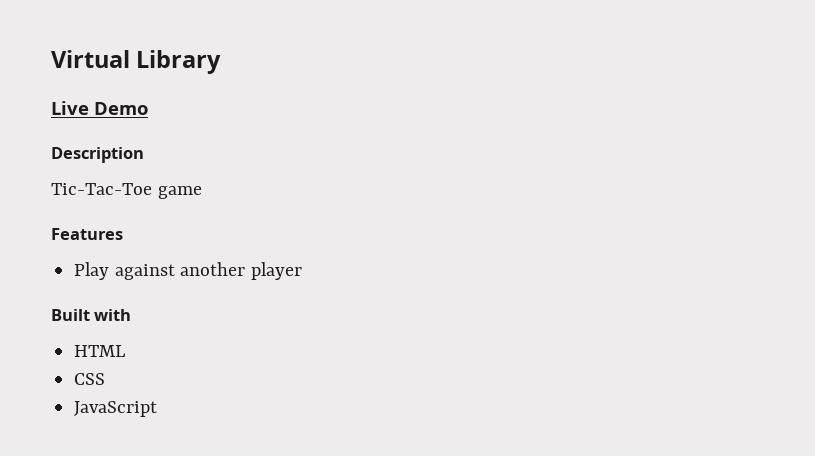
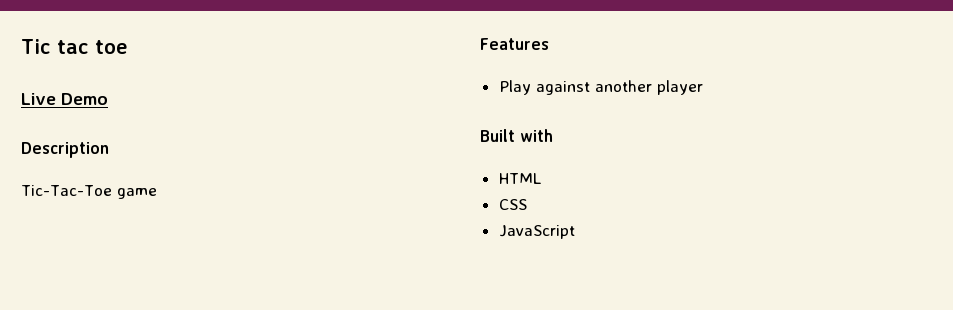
[51,50,222,74] Virtual Library -> [21,39,128,54] Tic tac toe

